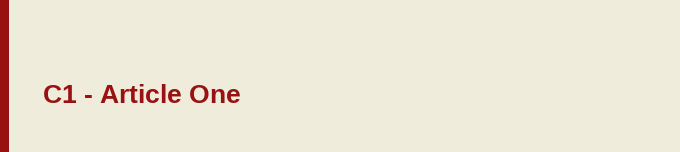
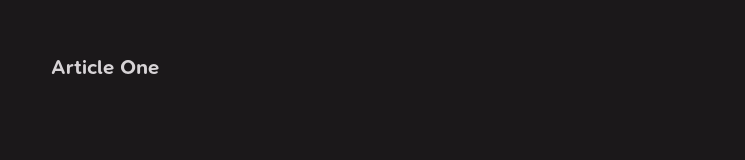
[43,85,94,103] C1 - -> (51, 67) none

